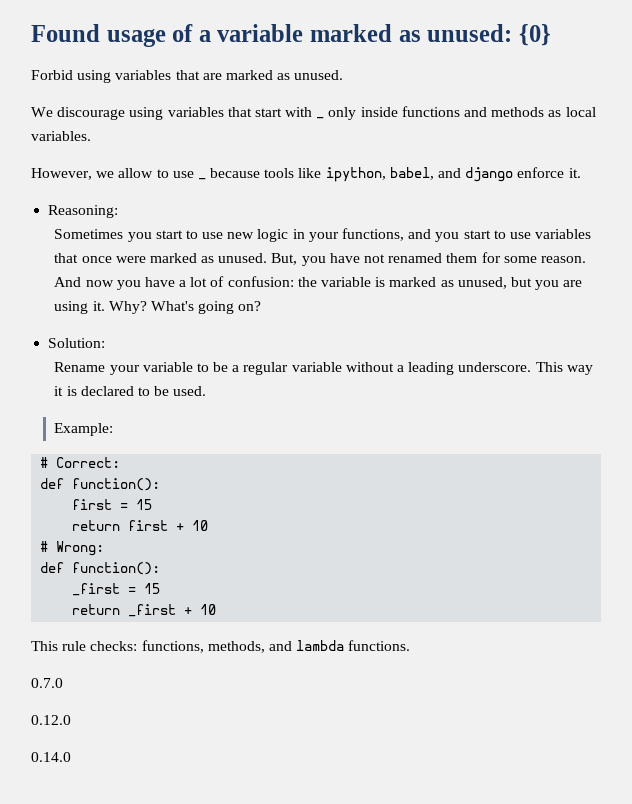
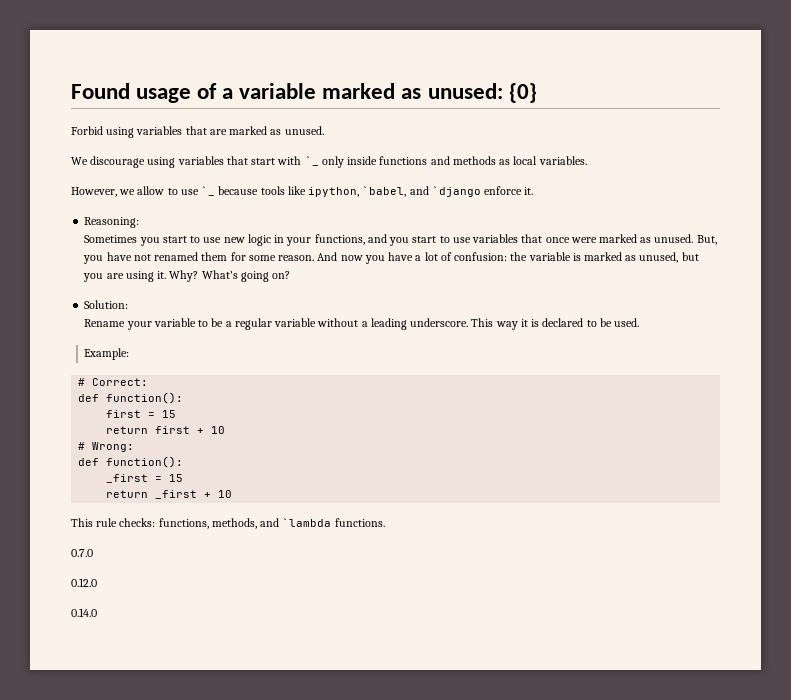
[316,117,325,119] _ -> [304,156,319,166] `_
[197,178,206,180] _ -> [201,186,216,196] `_
[389,167,514,182] babel, and django -> [362,186,481,197] `babel, and `django
[296,640,345,651] lambda -> [282,518,332,527] `lambda

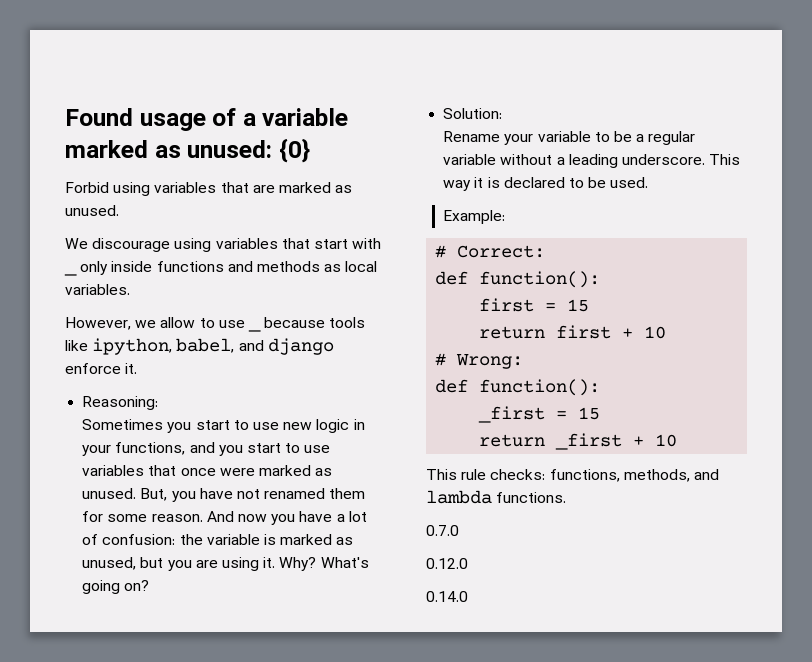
[304,156,319,166] `_ -> [64,272,77,276] _
[201,186,216,196] `_ -> [247,328,261,332] _
[362,186,481,197] `babel, and `django -> [176,338,334,355] babel, and django
[282,518,332,527] `lambda -> [426,490,492,504] lambda

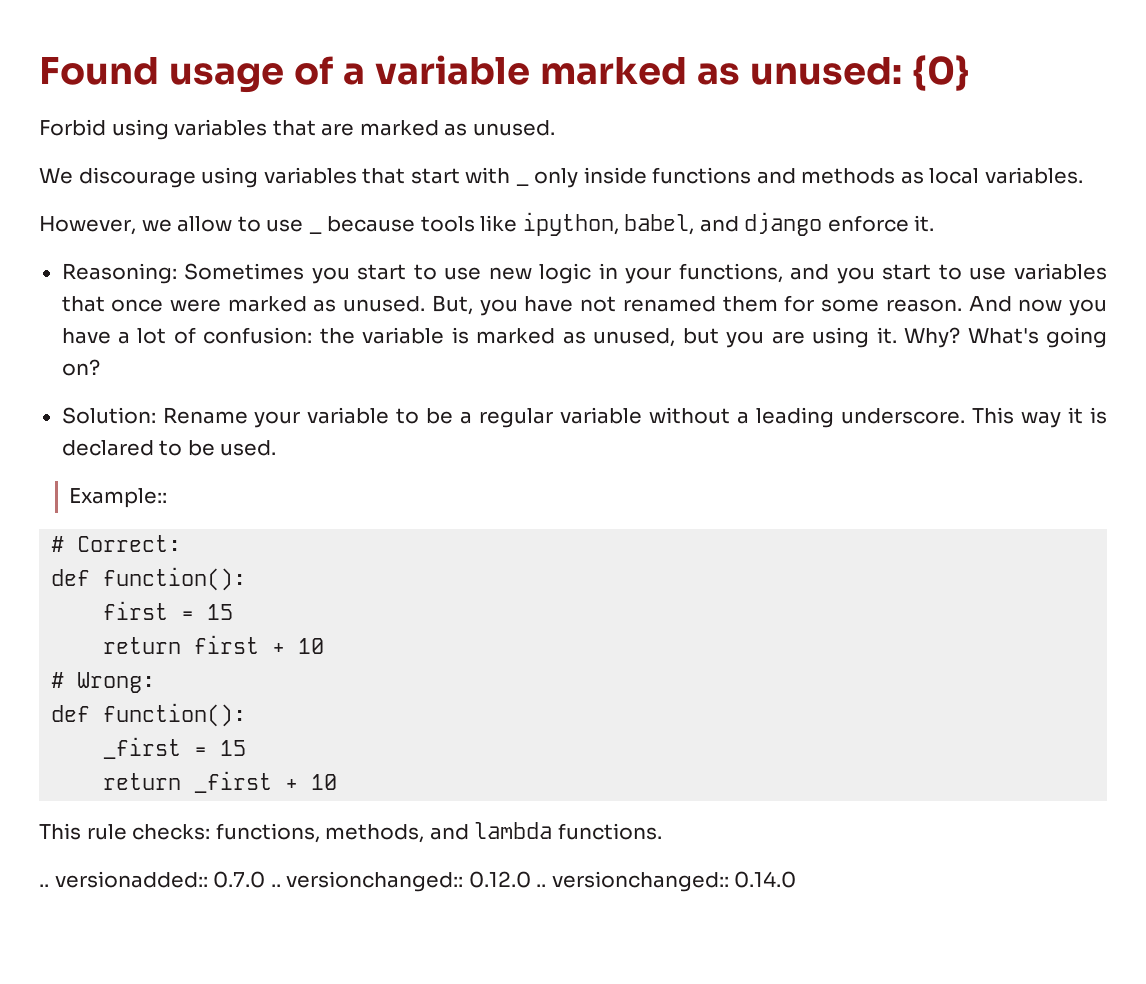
(159, 403) // -> (177, 273) none
(503, 113) // -> (156, 415) none
[443,210,506,224] Example: -> [69,488,168,508] Example::
(567, 497) none -> [39,871,208,888] .. versionadded::
(459, 530) // -> [270,871,464,892] .. versionchanged::
(468, 563) // -> [536,871,729,892] .. versionchanged::

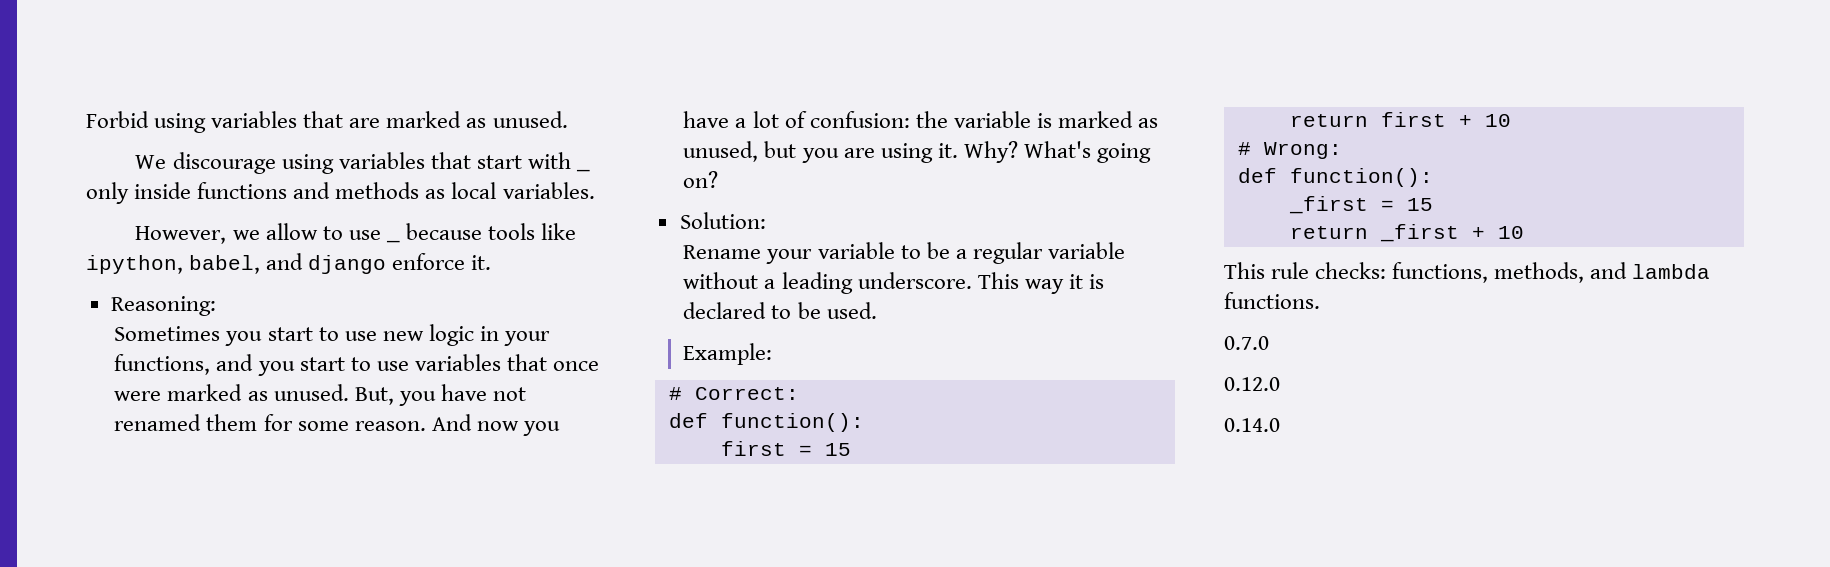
[39,55,970,93] Found usage of a variable marked as unused: {0} // -> (86, 119) none
(177, 273) none -> (216, 306) //
(156, 415) none -> (766, 220) //
[69,488,168,508] Example:: -> [683,343,773,365] Example:
[39,871,208,888] .. versionadded:: -> (1320, 300) none
[270,871,464,892] .. versionchanged:: -> (1269, 343) //
[536,871,729,892] .. versionchanged:: -> (1280, 384) //

